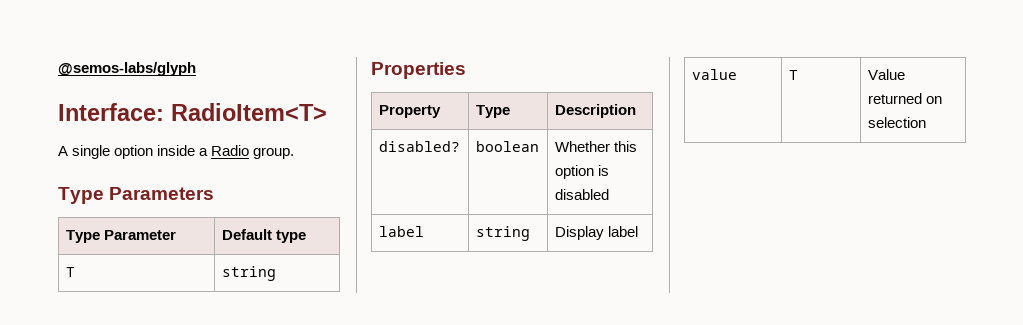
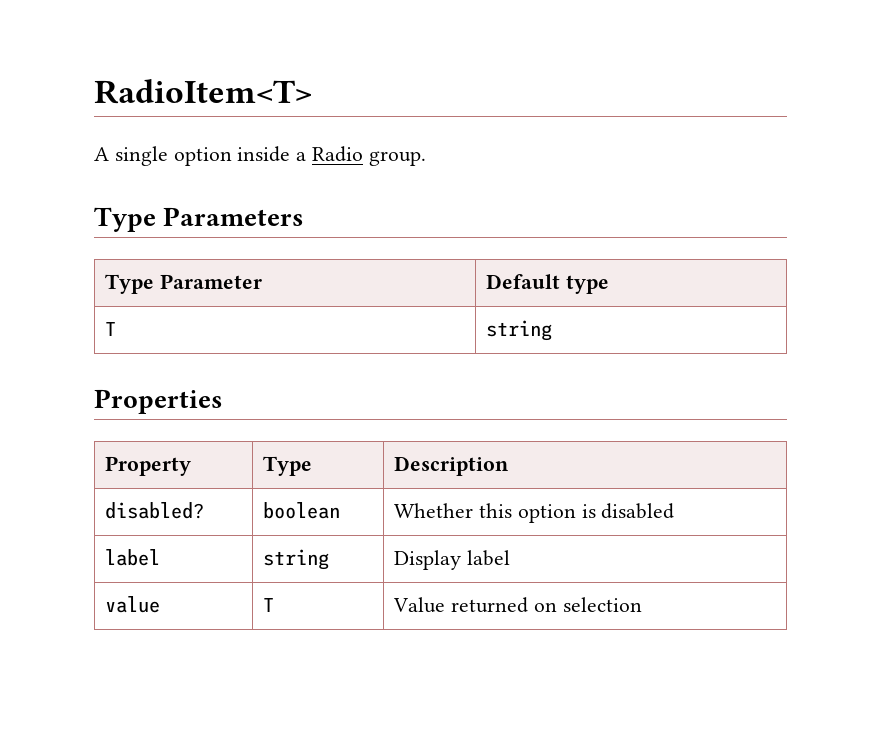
[58,62,196,76] [58,103,164,121] @semos-labs/glyph // Interface: -> (94, 91) none

